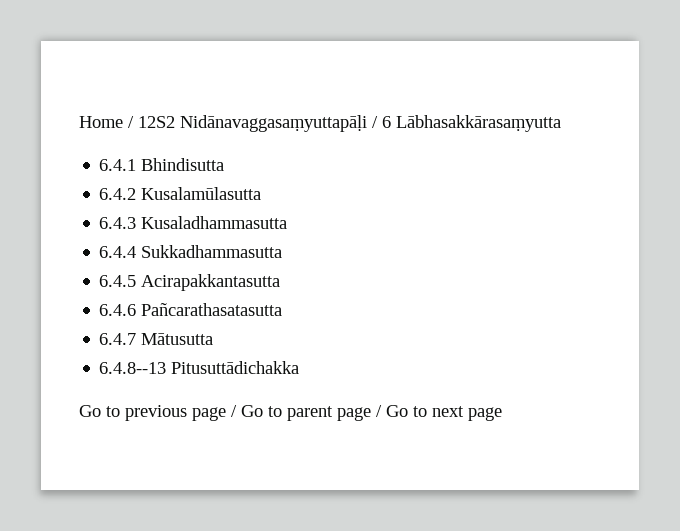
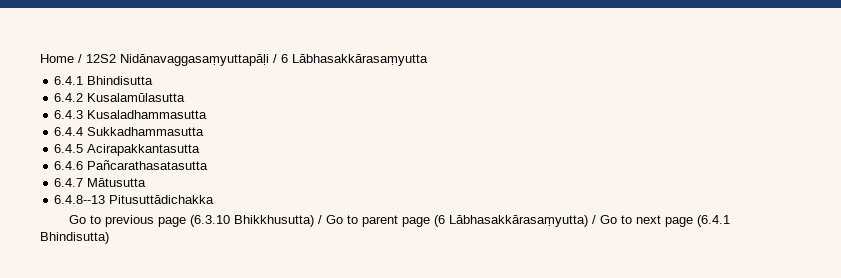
(226, 414) none -> [189,215,314,227] (6.3.10 Bhikkhusutta)
(371, 414) none -> [433,215,588,227] (6 Lābhasakkārasaṃyutta)
(502, 414) none -> [696,215,730,227] [40,232,109,244] (6.4.1 Bhindisutta)

